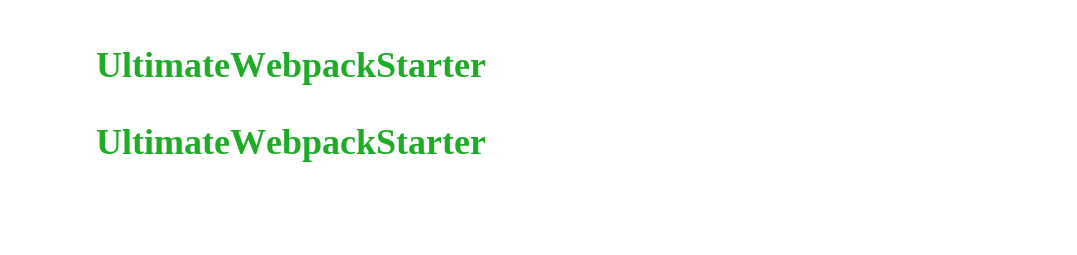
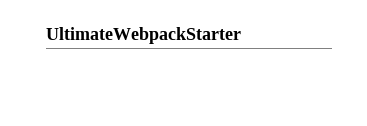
[96,52,486,85] [96,129,486,162] UltimateWebpackStarter // UltimateWebpackStarter -> [46,27,241,44] UltimateWebpackStarter

